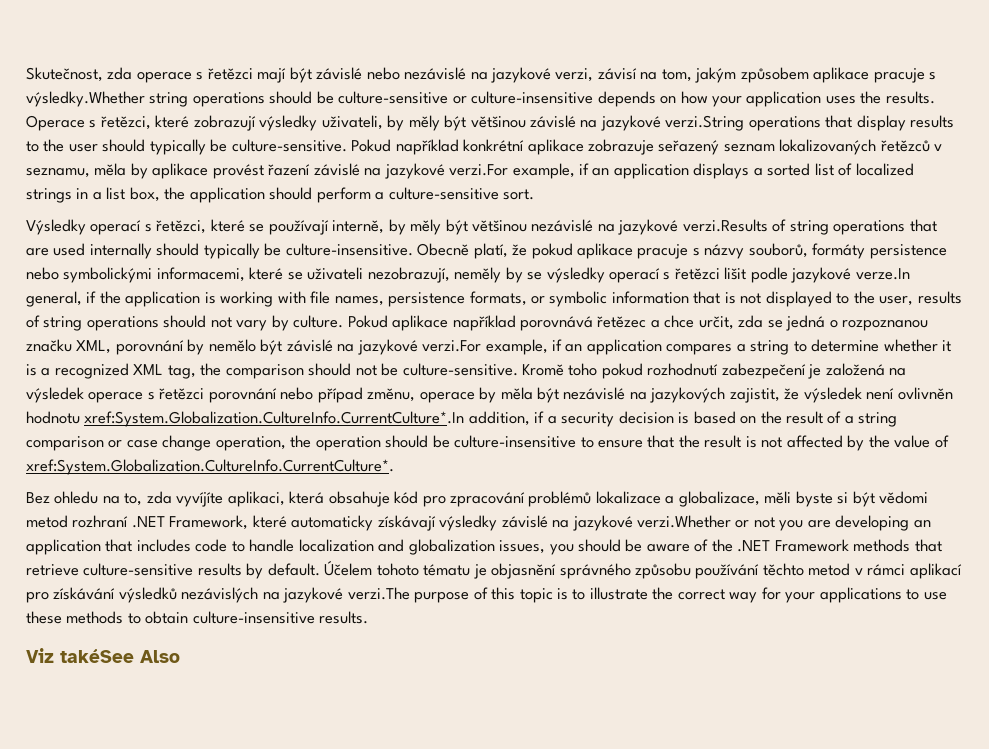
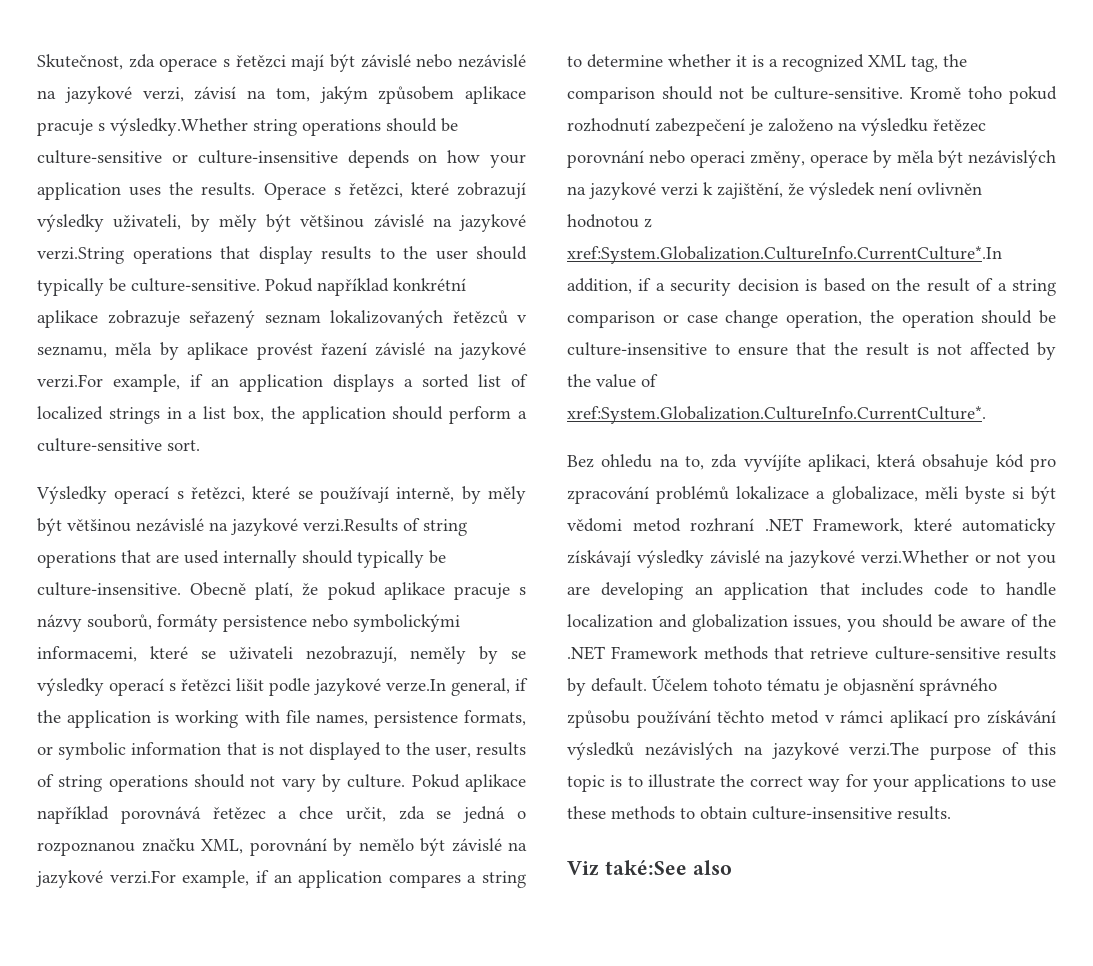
[825,363,907,376] [26,387,780,403] založená na výsledek operace s řetězci porovnání nebo případ změnu, operace by měla být nezávislé na jazykových zajistit, -> [768,118,986,136] [567,150,1056,168] [567,182,783,200] založeno na výsledku řetězec porovnání nebo operaci změny, operace by měla být nezávislých na jazykové verzi k zajištění,
[26,411,80,424] hodnotu -> [567,214,652,228] hodnotou z
[60,649,180,663] takéSee Also -> [604,860,732,875] také:See also

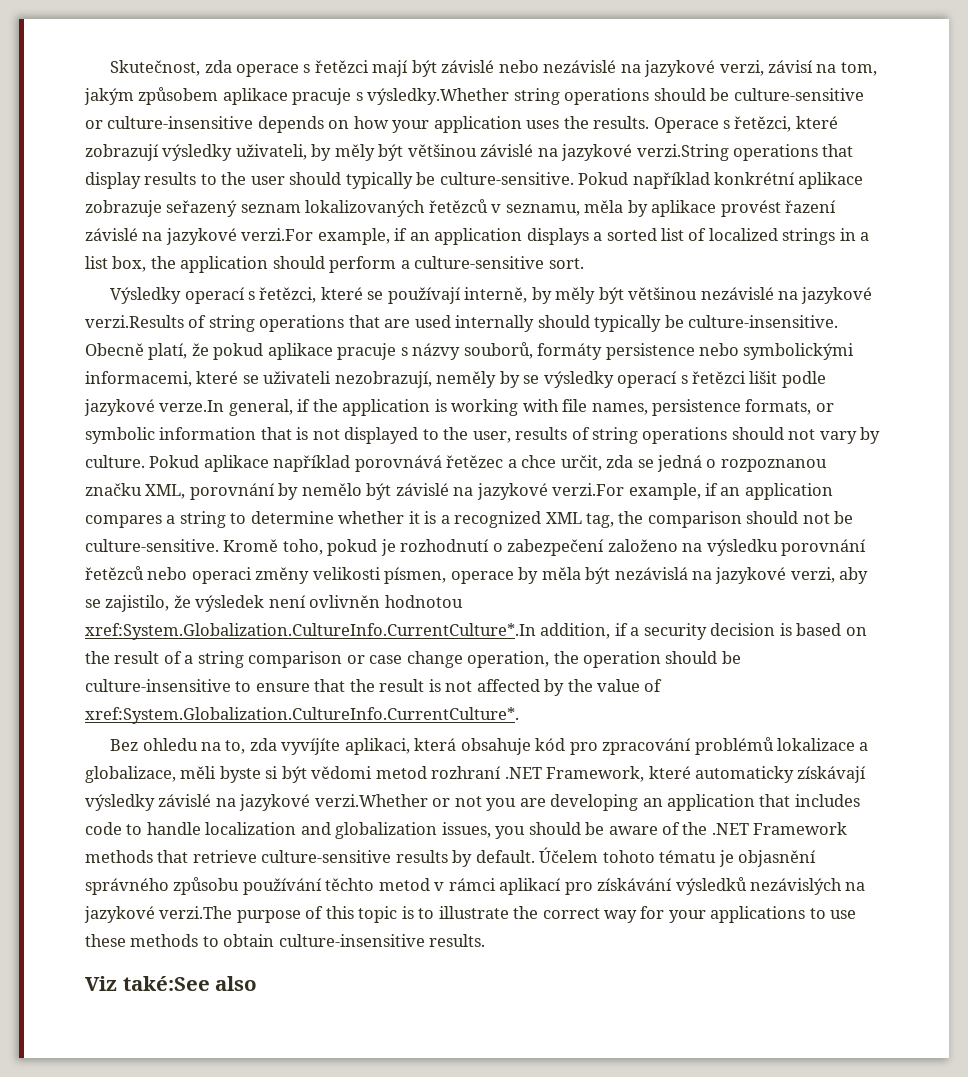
[968,86,1057,104] [567,118,986,136] [567,150,805,168] toho pokud rozhodnutí zabezpečení je založeno na výsledku řetězec porovnání nebo operaci změny, -> [282,539,867,556] [85,566,447,584] toho, pokud je rozhodnutí o zabezpečení založeno na výsledku porovnání řetězců nebo operaci změny velikosti písmen,
[968,150,1056,168] [567,182,783,200] nezávislých na jazykové verzi k zajištění, -> [614,567,869,584] [85,595,170,612] nezávislá na jazykové verzi, aby se zajistilo,
[644,218,652,228] z -> (463, 601) none

